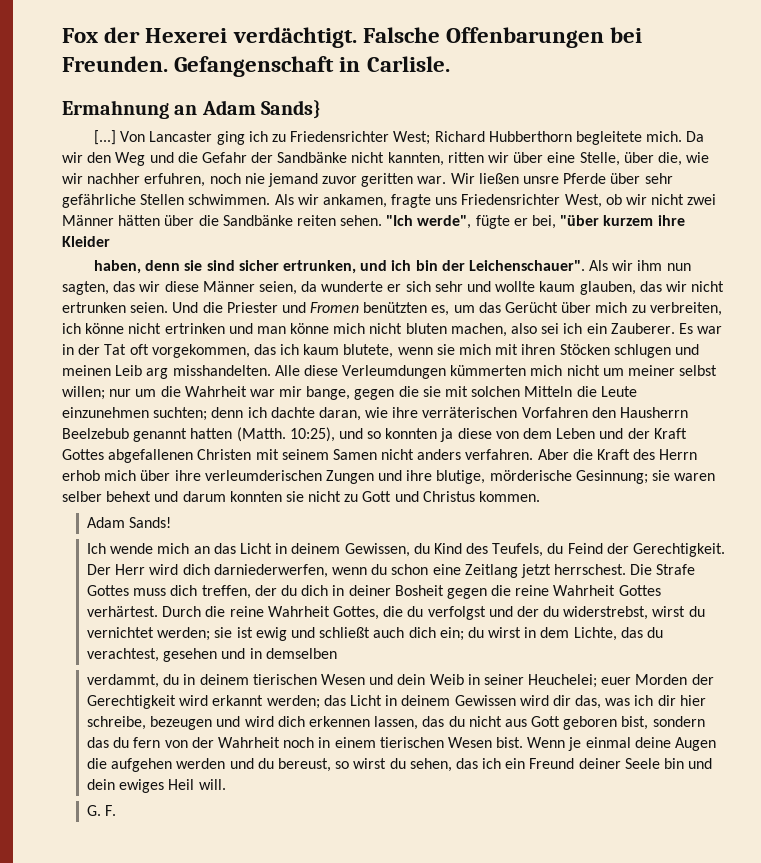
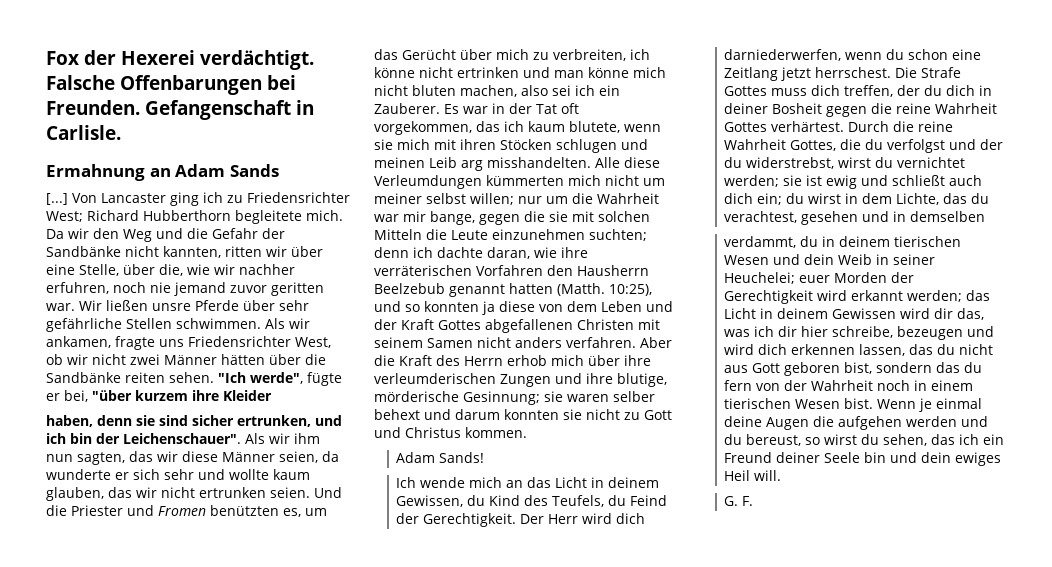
[261,100,322,119] Sands} -> [229,164,279,177] Sands

